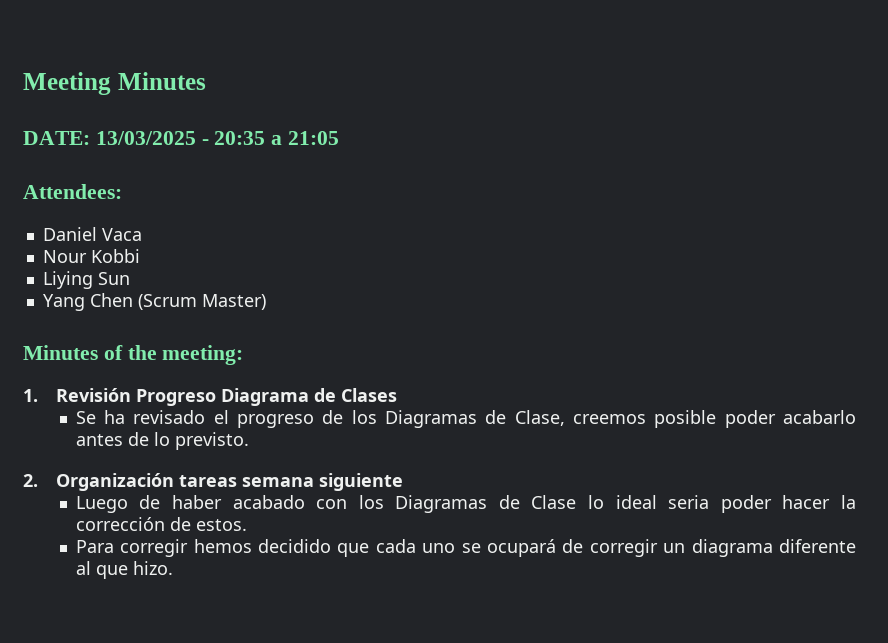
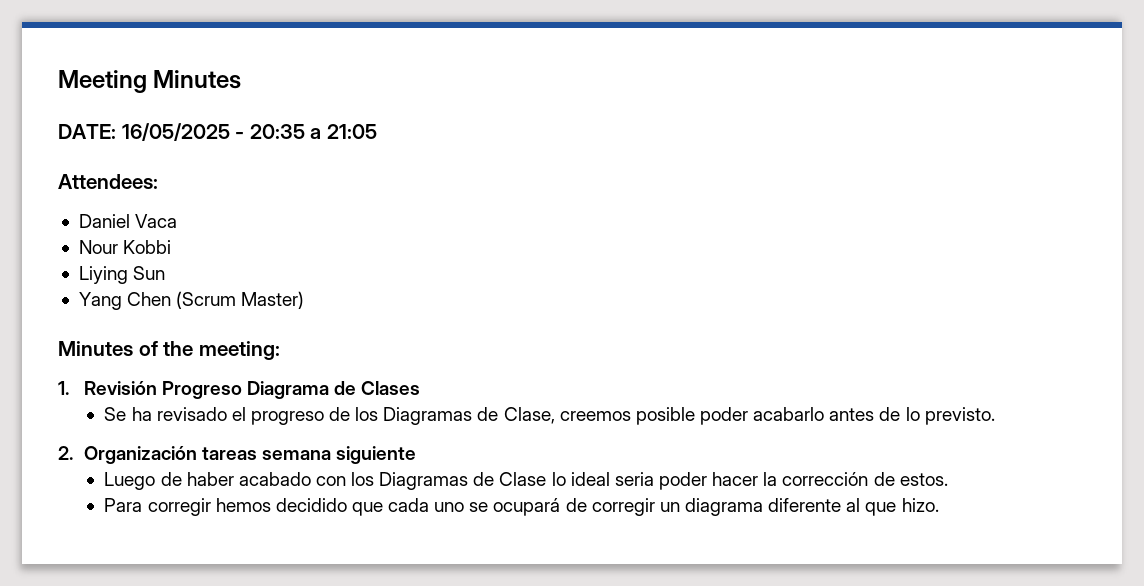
[95,131,196,145] 13/03/2025 -> [121,123,230,141] 16/05/2025

